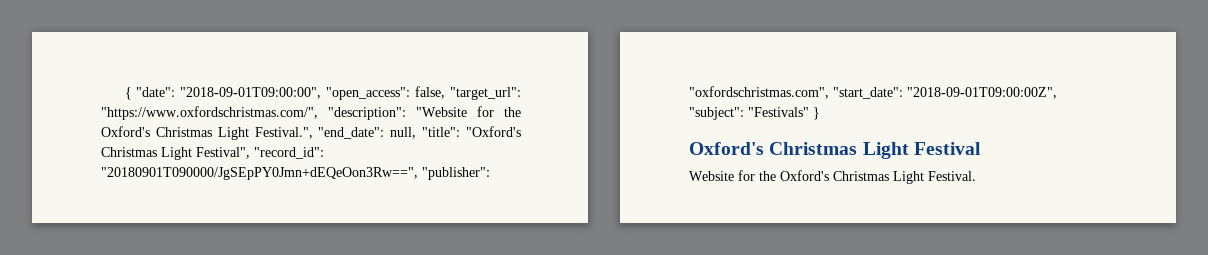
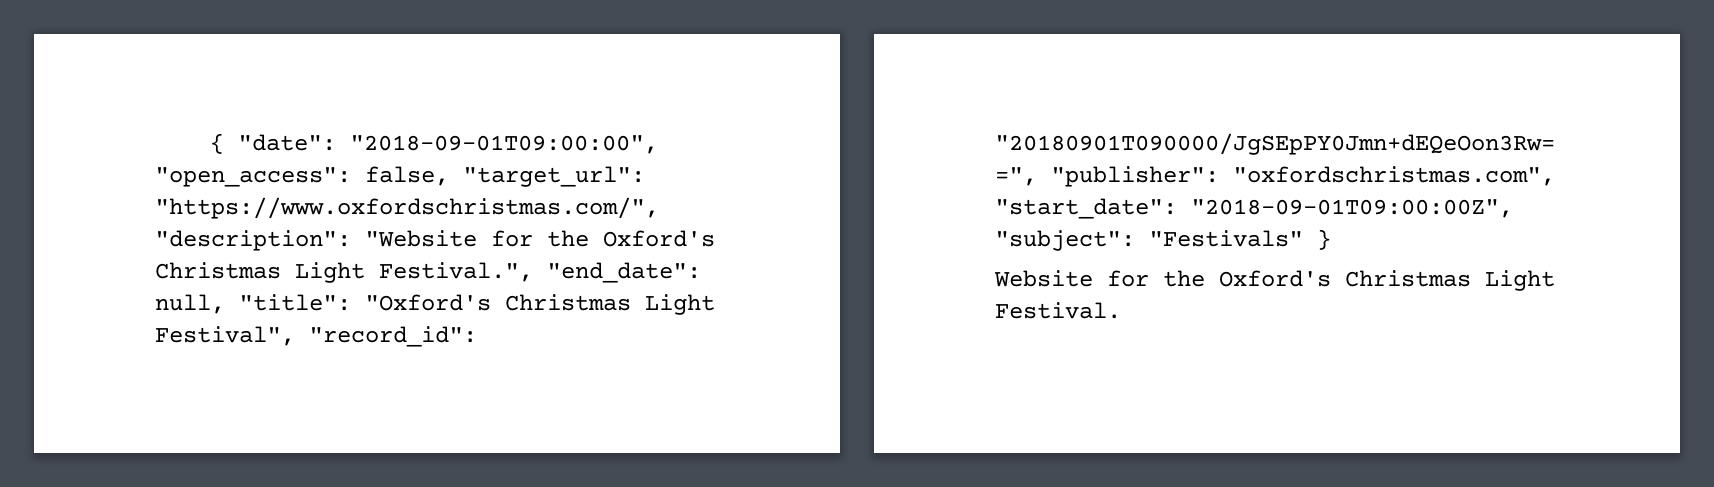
[689,142,981,159] // Oxford's Christmas Light Festival -> (1331, 239) none

